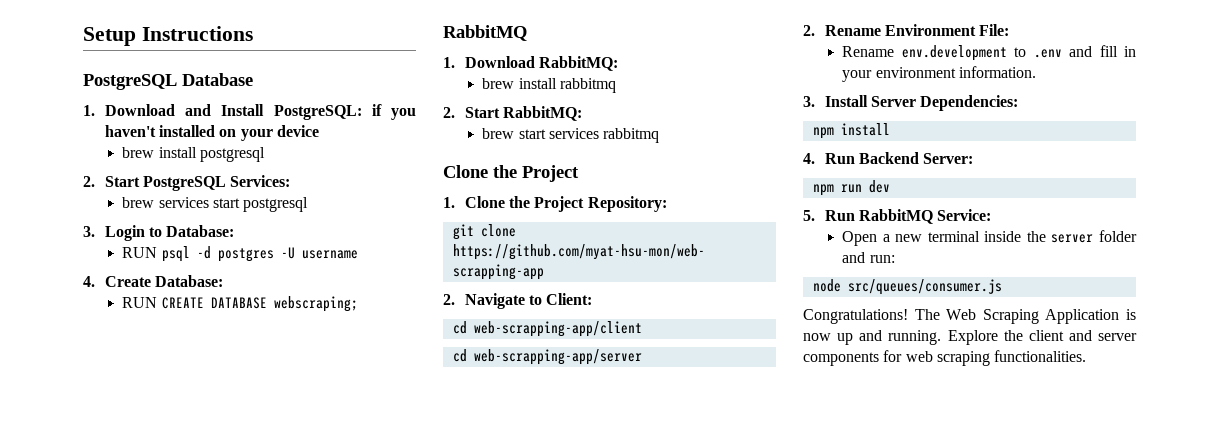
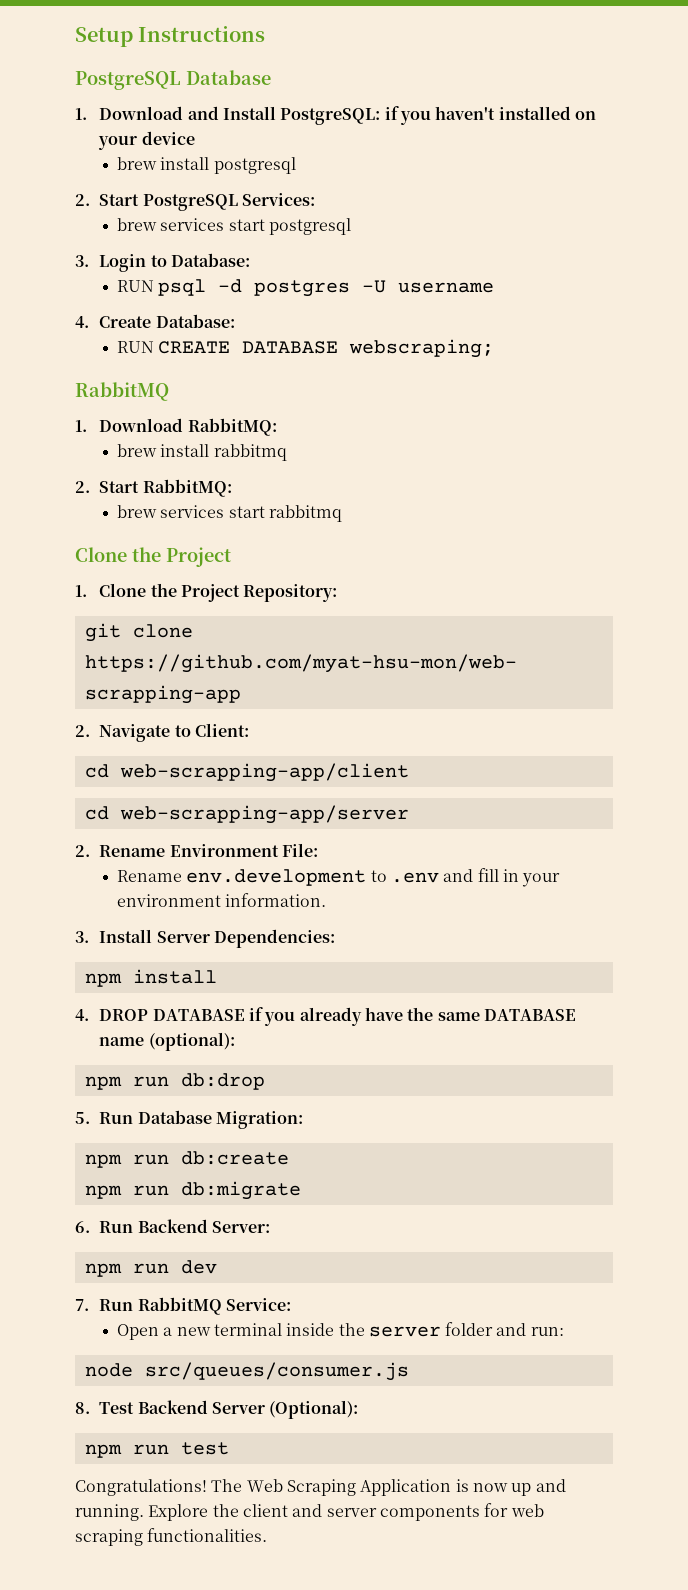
[518,128,600,139] start services -> [160,505,265,518] services start
(815, 158) none -> [99,1007,576,1026] [99,1032,235,1051] [84,1073,265,1090] [75,1110,303,1129] [84,1151,289,1168] [84,1181,301,1200] [75,1221,90,1233] DROP DATABASE if you already have the same DATABASE name (optional): // npm run db:drop // 5. Run Database Migration: // npm run db:create // npm run db:migrate // 6.
[803,210,815,221] 5. -> [75,1299,89,1311] 7.
(1002, 287) none -> [75,1400,359,1419] [84,1442,229,1458] // 8. Test Backend Server (Optional): // npm run test

